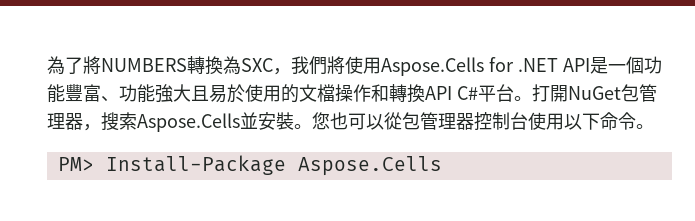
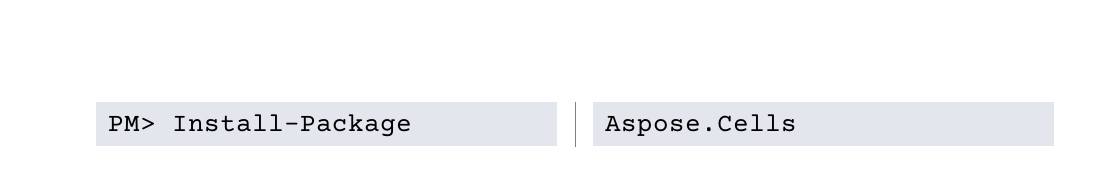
[47,56,662,76] [47,84,657,103] [47,112,654,132] 為了將NUMBERS轉換為SXC，我們將使用Aspose.Cells for .NET API是一個功能豐富、功能強大且易於使用的文檔操作和轉換API C#平台。打開NuGet包管理器，搜索Aspose.Cells並安裝。您也可以從包管理器控制台使用以下命令。 // -> (108, 123) none

